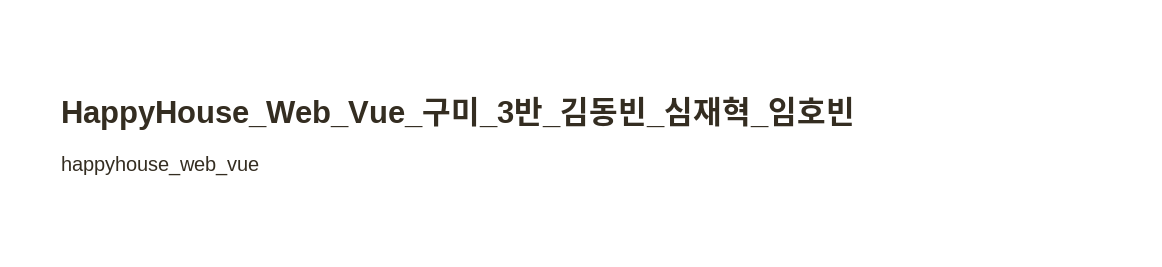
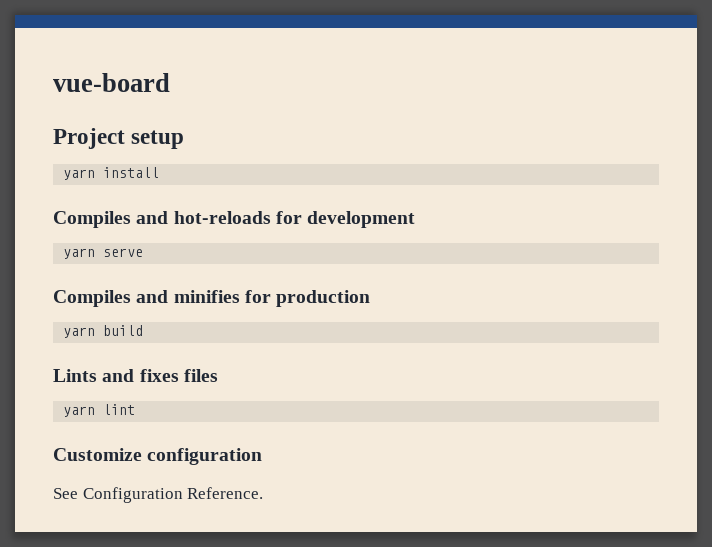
[61,96,855,130] [61,156,259,176] HappyHouse_Web_Vue_구미_3반_김동빈_심재혁_임호빈 // happyhouse_web_vue -> [53,73,170,92] [53,128,185,149] [63,167,160,180] [53,211,416,228] [63,248,144,259] [53,290,371,307] [63,325,144,338] [53,369,218,382] [63,404,136,417] [53,448,263,465] [53,487,264,503] vue-board // Project setup // yarn install // Compiles and hot-reloads for development // yarn serve // Compiles and minifies for production // yarn build // Lints and fixes files // yarn lint // Customize configuration // See Configuration Reference.

